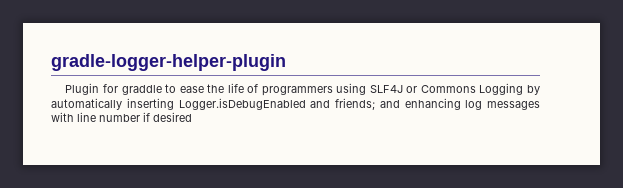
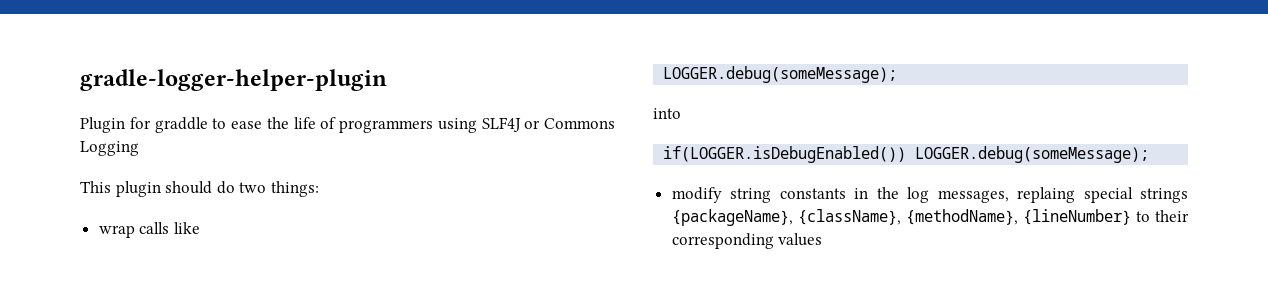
[527,85,541,95] [51,98,540,110] [51,112,192,122] by automatically inserting Logger.isDebugEnabled and friends; and enhancing log messages with line number if desired -> [80,181,319,197] [98,222,200,238] [663,66,898,83] [653,108,681,119] [663,146,1150,163] [671,187,1188,203] [671,209,1189,226] [671,233,823,249] // This plugin should do two things: // wrap calls like // LOGGER.debug(someMessage); // into // if(LOGGER.isDebugEnabled()) LOGGER.debug(someMessage); // modify string constants in the log messages, replaing special strings {packageName}, {className}, {methodName}, {lineNumber} to their corresponding values

